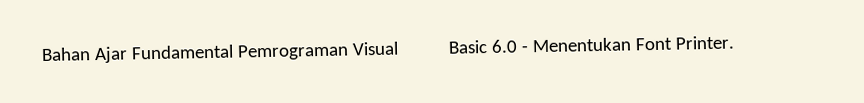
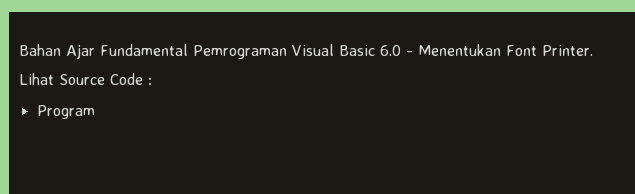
(734, 42) none -> [19,73,152,85] [36,105,95,119] // Lihat Source Code : // Program

